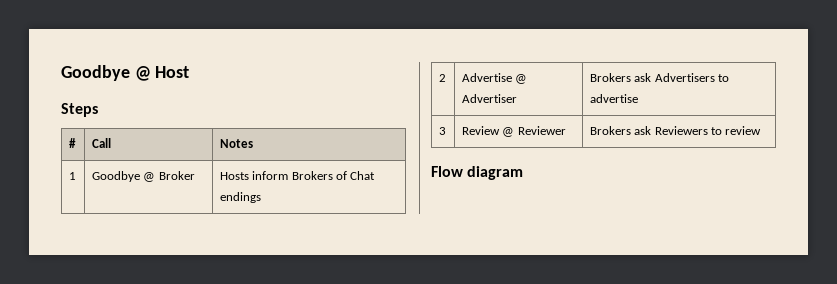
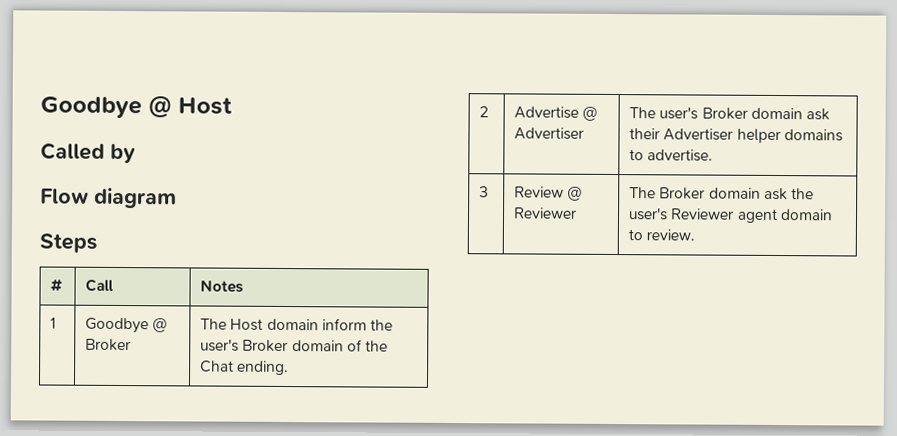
(190, 72) none -> [40,142,136,164] [40,187,177,209] // Called by // Flow diagram
[219,171,376,180] [219,192,261,203] [438,74,446,82] [461,73,528,84] [461,94,517,103] [589,73,729,82] [589,94,638,103] [438,127,446,135] [461,126,566,137] [589,126,762,135] [431,166,524,180] Hosts inform Brokers of Chat endings // 2 | Advertise @ Advertiser | Brokers ask Advertisers to advertise // 3 | Review @ Reviewer | Brokers ask Reviewers to review // Flow diagram -> [200,318,393,331] [200,339,388,353] [200,360,290,376] [479,106,490,118] [514,106,599,121] [514,127,585,140] [629,107,830,121] [629,128,843,144] [629,149,714,162] [479,186,490,198] [514,186,584,201] [513,207,578,219] [629,187,814,201] [628,208,833,224] [628,229,696,241] The Host domain inform the user's Broker domain of the Chat ending. // 2 | Advertise @ Advertiser | The user's Broker domain ask their Advertiser helper domains to advertise. // 3 | Review @ Reviewer | The Broker domain ask the user's Reviewer agent domain to review.

